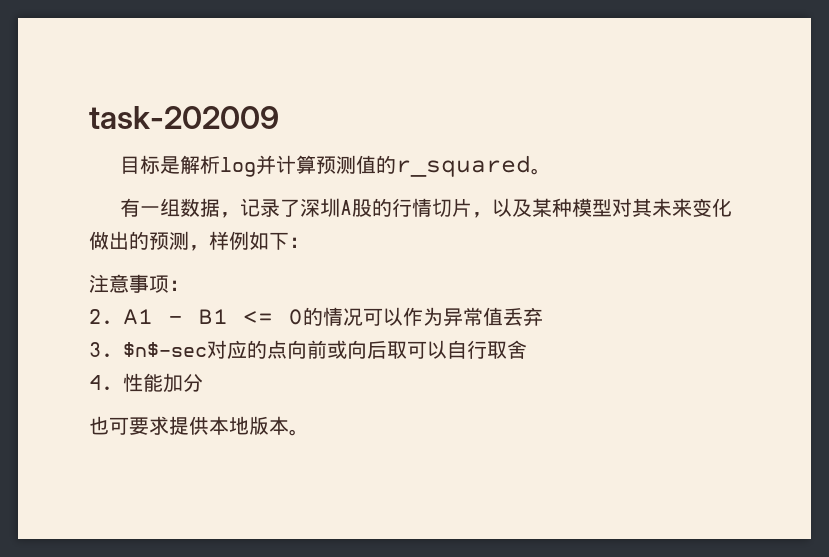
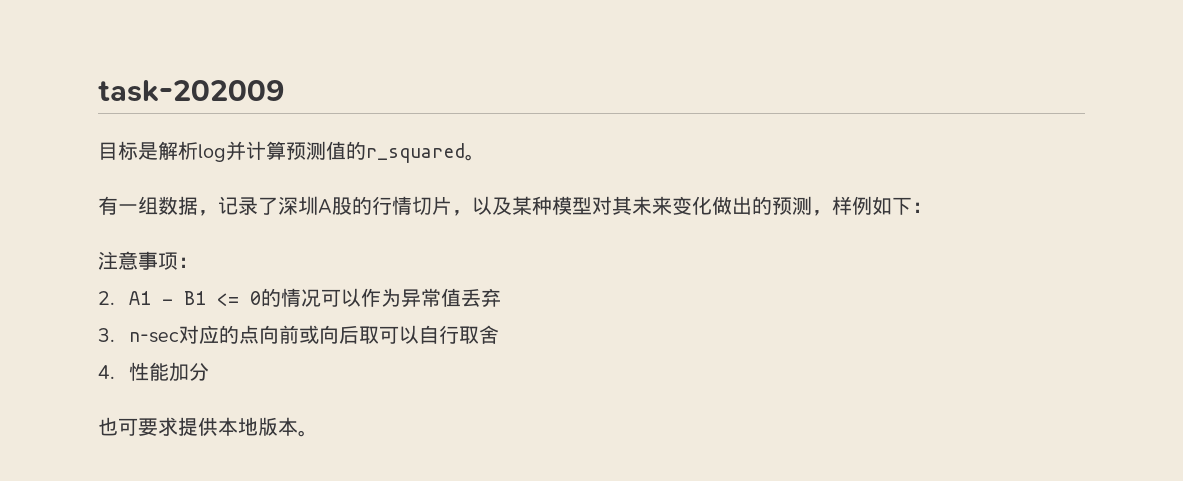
[122,342,207,357] $n$-sec -> [128,332,179,343] n-sec

